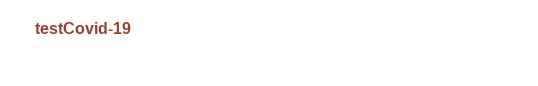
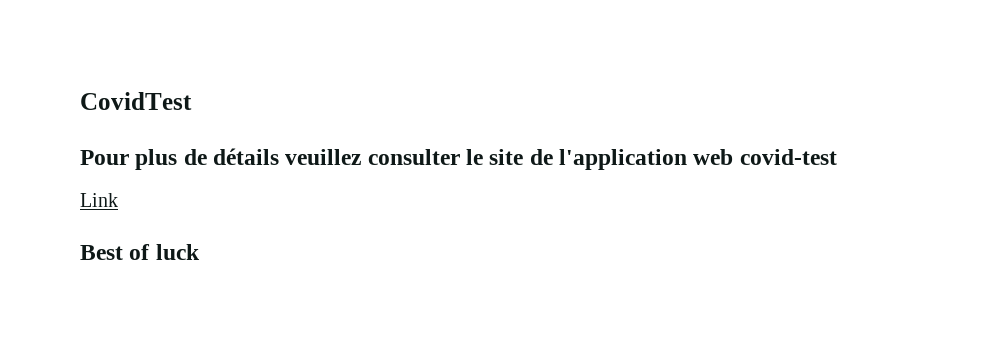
[35,22,131,34] testCovid-19 -> [80,92,192,110] [80,148,837,170] [80,193,118,207] [80,244,200,260] CovidTest // Pour plus de détails veuillez consulter le site de l'application web covid-test // Link // Best of luck

